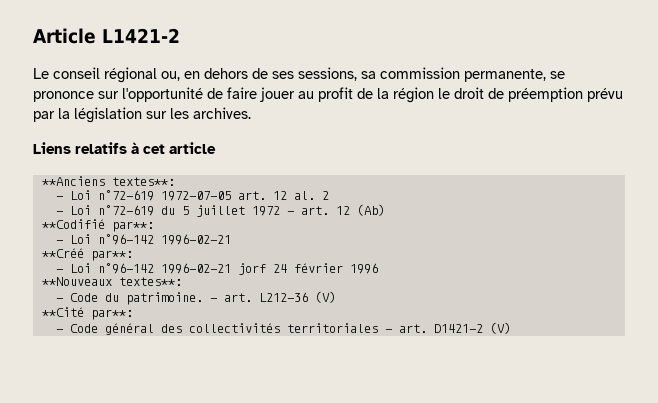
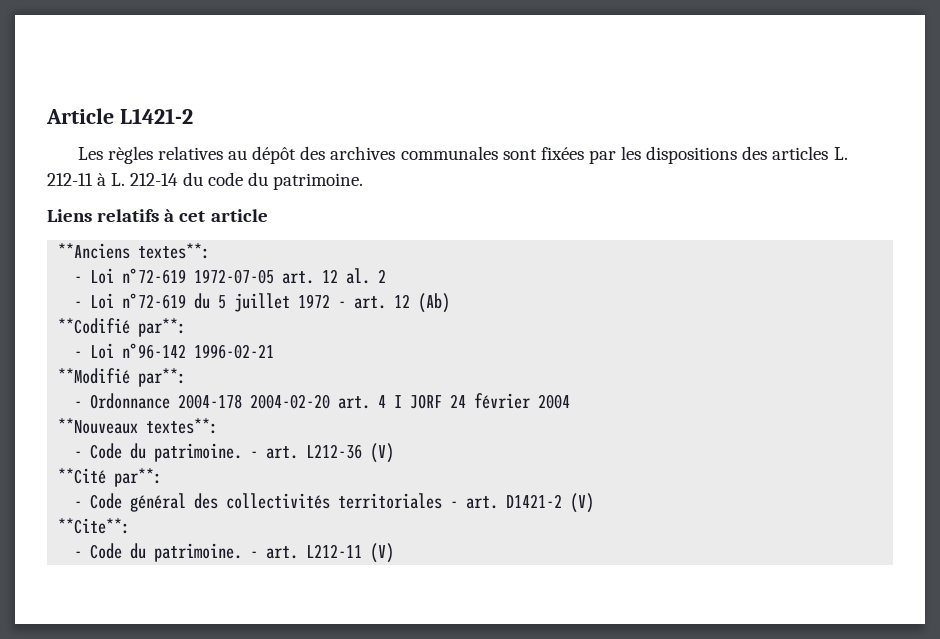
[33,67,565,83] [33,87,623,103] [33,107,251,123] Le conseil régional ou, en dehors de ses sessions, sa commission permanente, se prononce sur l'opportunité de faire jouer au profit de la région le droit de préemption prévu par la législation sur les archives. -> [77,146,848,164] [47,172,363,190] Les règles relatives au dépôt des archives communales sont fixées par les dispositions des articles L. 212-11 à L. 212-14 du code du patrimoine.
[41,248,133,261] [55,263,266,275] **Créé par**: // - Loi n°96-142 1996-02-21 jorf -> [58,368,187,387] [74,393,443,409] **Modifié par**: // - Ordonnance 2004-178 2004-02-20 art. 4 I JORF
[349,263,378,274] 1996 -> [538,394,571,409] 2004
(511, 328) none -> [58,518,131,534] [74,543,395,563] // **Cite**: // - Code du patrimoine. - art. L212-11 (V)

